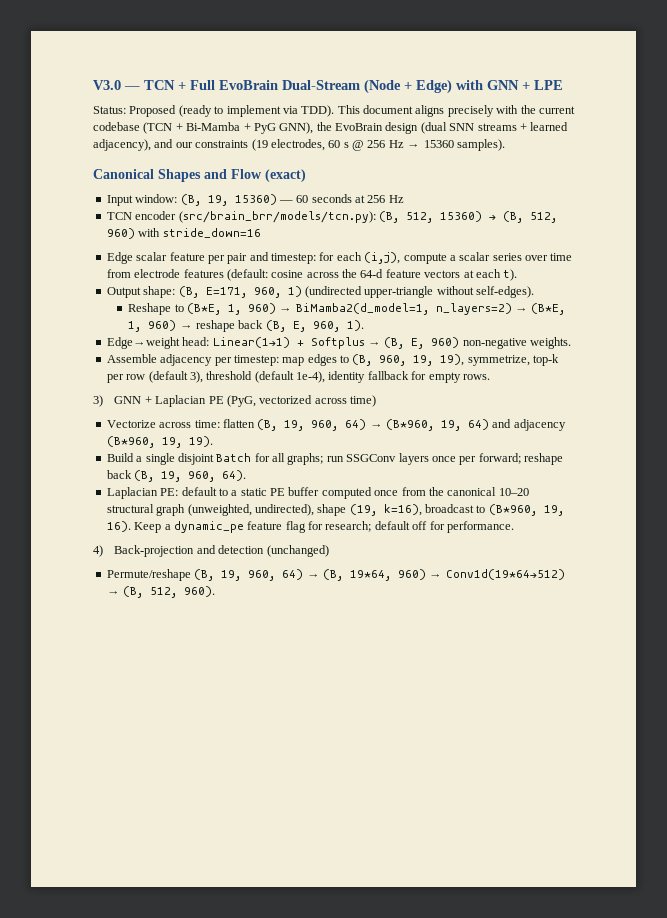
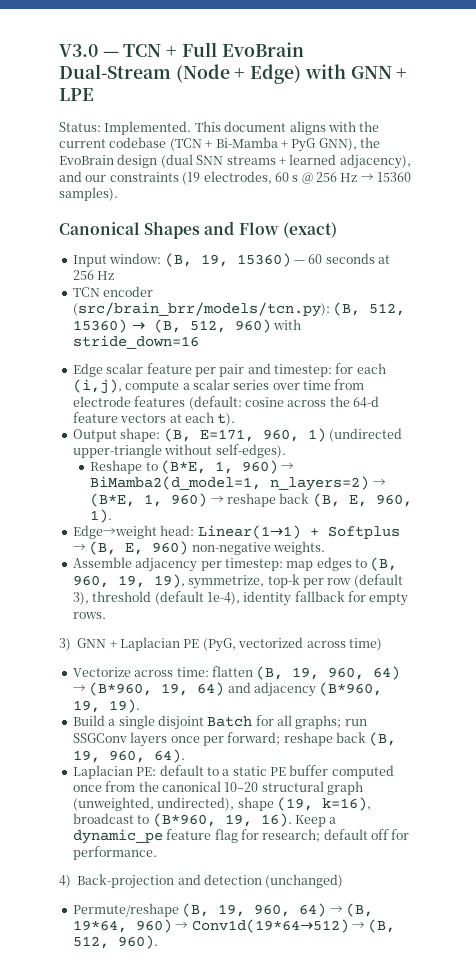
[129,105,335,117] Proposed (ready to implement via TDD). -> [104,121,192,135] Implemented.
[447,105,494,117] precisely -> (326, 128) none

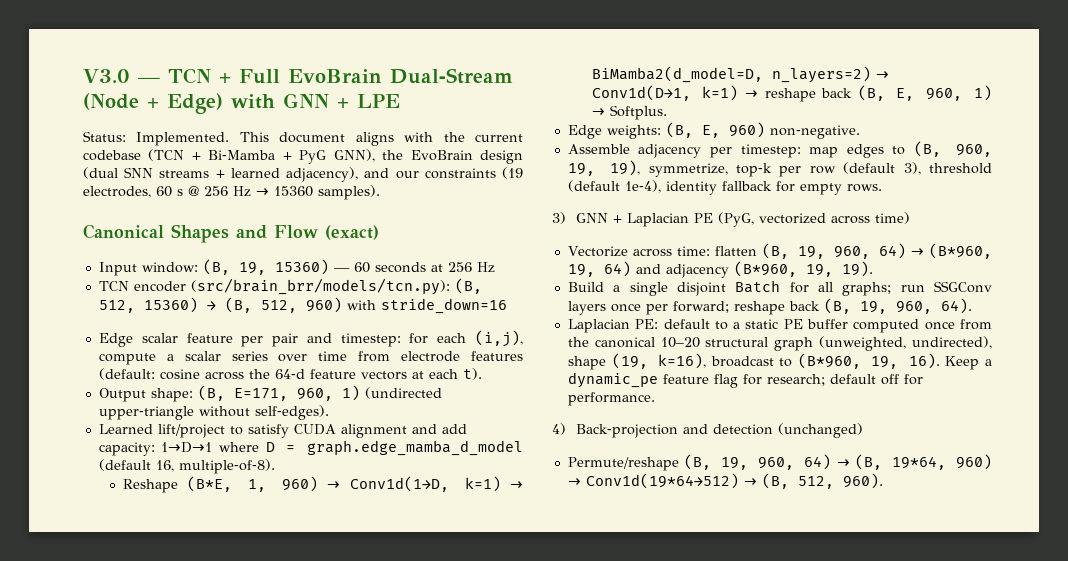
(286, 451) none -> [98,424,467,438] [98,440,523,456] [98,459,275,474] // Learned lift/project to satisfy CUDA alignment and add capacity: 1→D→1 where D = graph.edge_mamba_d_model (default 16, multiple‑of‑8).
[145,460,295,474] [90,476,386,491] [90,493,208,507] to (B*E, 1, 960) → BiMamba2(d_model=1, n_layers=2) → (B*E, 1, 960) -> [186,476,523,492] [591,66,889,83] [591,85,739,101] (B*E, 1, 960) → Conv1d(1→D, k=1) → BiMamba2(d_model=D, n_layers=2) → Conv1d(D→1, k=1)
[90,509,113,523] [72,525,400,539] [72,543,86,552] 1). // Edge→weight head: Linear(1→1) + Softplus → -> [974,85,992,101] [591,105,667,120] [567,125,661,139] 1) → Softplus. // Edge weights:
[191,541,325,555] non‑negative weights. -> [769,125,860,139] non‑negative.

